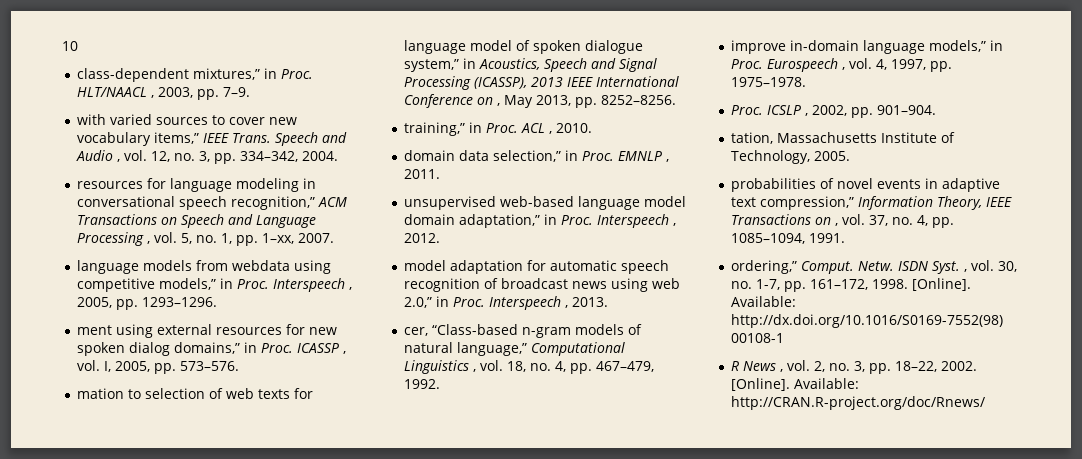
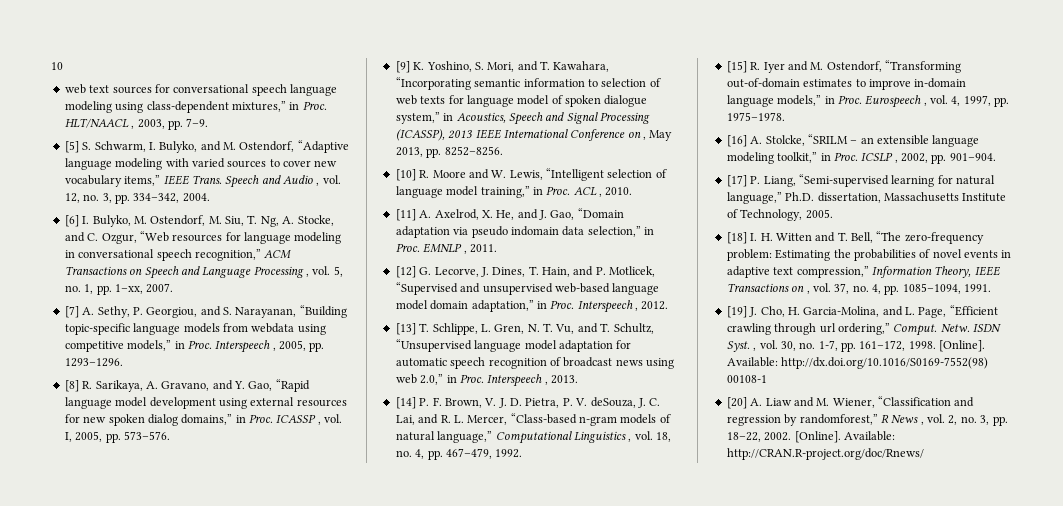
(78, 46) none -> [64,84,337,96] [64,101,144,113] web text sources for conversational speech language modeling using
(251, 92) none -> [64,140,349,153] [64,158,163,170] [5] S. Schwarm, I. Bulyko, and M. Ostendorf, “Adaptive language modeling
(339, 156) none -> [64,215,334,227] [64,231,169,244] [6] I. Bulyko, M. Ostendorf, M. Siu, T. Ng, A. Stocke, and C. Ozgur, “Web
(335, 238) none -> [64,305,347,318] [64,323,130,335] [7] A. Sethy, P. Georgiou, and S. Narayanan, “Building topic-specific
[77,325,113,335] ment -> [64,379,310,392] [64,397,216,409] [8] R. Sarikaya, A. Gravano, and Y. Gao, “Rapid language model development
[77,388,125,399] mation -> [395,61,610,73] [395,77,585,90] [9] K. Yoshino, S. Mori, and T. Kawahara, “Incorporating semantic information
(677, 100) none -> [395,168,667,181] [395,186,479,198] [10] R. Moore and W. Lewis, “Intelligent selection of language model
[404,150,456,161] domain -> [395,208,624,221] [395,226,559,238] [11] A. Axelrod, X. He, and J. Gao, “Domain adaptation via pseudo indomain
(441, 174) none -> [395,266,656,278] [395,282,481,295] [12] G. Lecorve, J. Dines, T. Hain, and P. Motlicek, “Supervised and
(441, 238) none -> [395,323,654,335] [395,339,522,352] [13] T. Schlippe, L. Gren, N. T. Vu, and T. Schultz, “Unsupervised language
[404,327,429,336] cer, -> [395,397,661,409] [395,414,508,425] [14] P. F. Brown, V. J. D. Pietra, P. V. deSouza, J. C. Lai, and R. L. Mercer,
(441, 384) none -> [726,60,961,73] [726,78,866,88] [15] R. Iyer and M. Ostendorf, “Transforming out-of-domain estimates to
(807, 82) none -> [726,134,980,147] [726,152,831,164] [16] A. Stolcke, “SRILM – an extensible language modeling toolkit,” in
[731,132,774,144] tation, -> [726,174,995,187] [726,192,881,204] [17] P. Liang, “Semi-supervised learning for natural language,” Ph.D. dissertation,
(851, 156) none -> [726,231,984,244] [726,249,851,261] [18] I. H. Witten and T. Bell, “The zero-frequency problem: Estimating the
(846, 238) none -> [726,305,998,318] [726,323,836,335] [19] J. Cho, H. Garcia-Molina, and L. Page, “Efficient crawling through url
(785, 338) none -> [726,396,975,409] [726,414,878,426] [20] A. Liaw and M. Wiener, “Classification and regression by randomforest,”

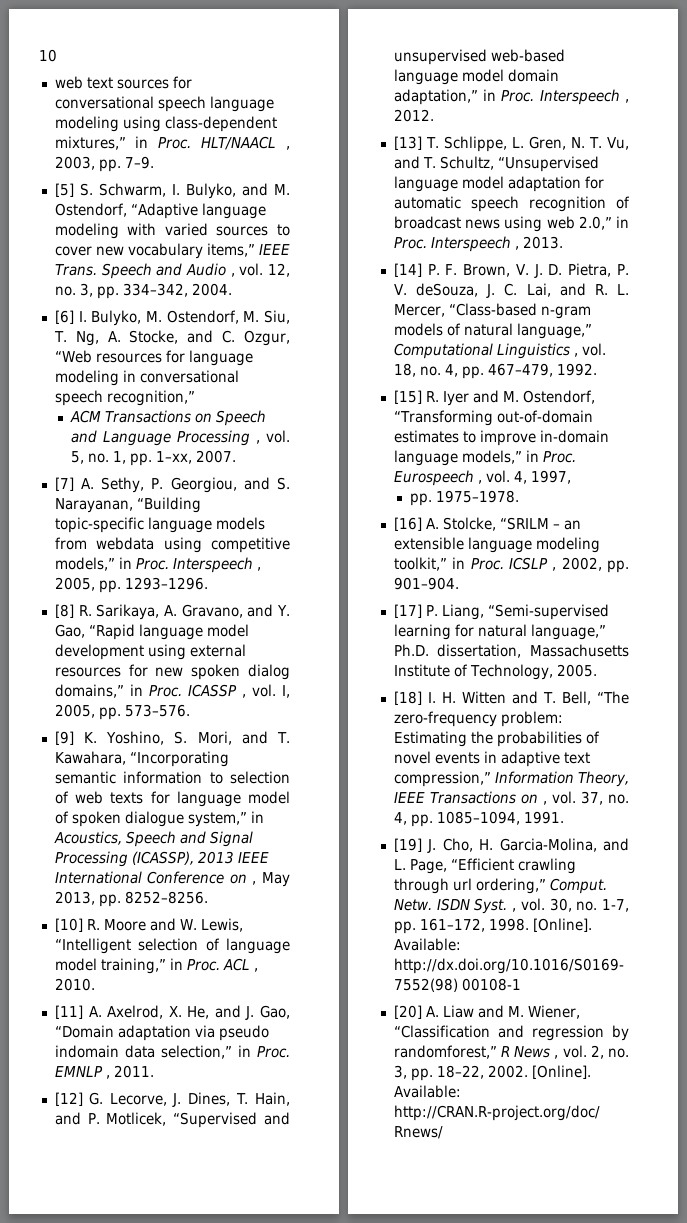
(261, 255) none -> (195, 398) //
(991, 100) none -> (571, 477) //

